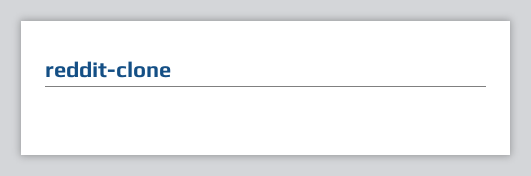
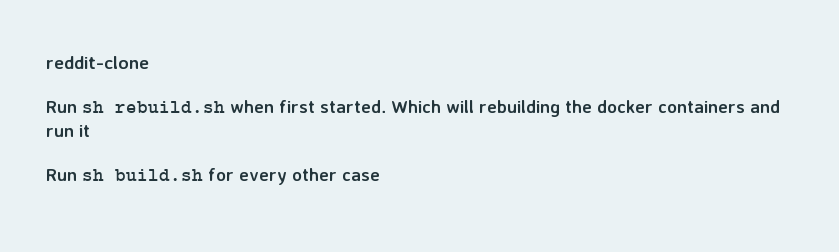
(171, 69) none -> [46,100,780,117] [46,125,90,137] [46,168,380,185] // Run sh rebuild.sh when first started. Which will rebuilding the docker containers and run it // Run sh build.sh for every other case

